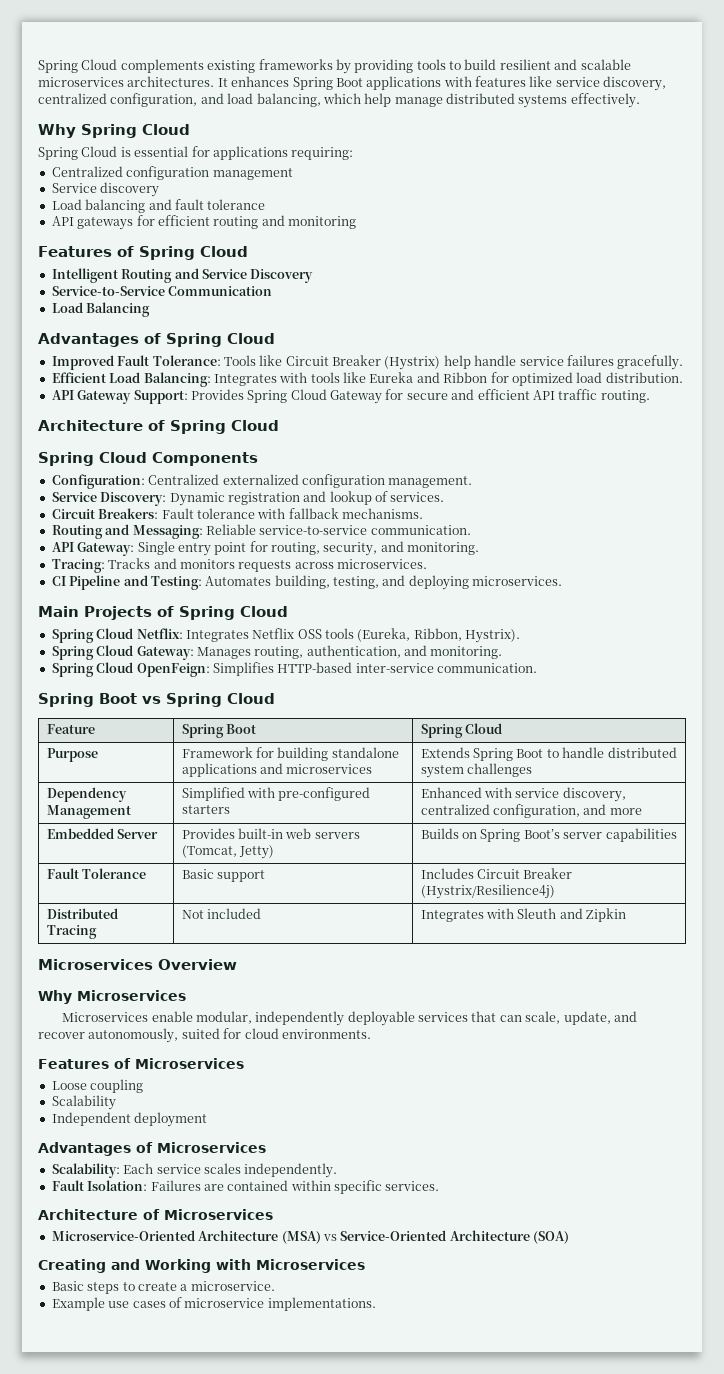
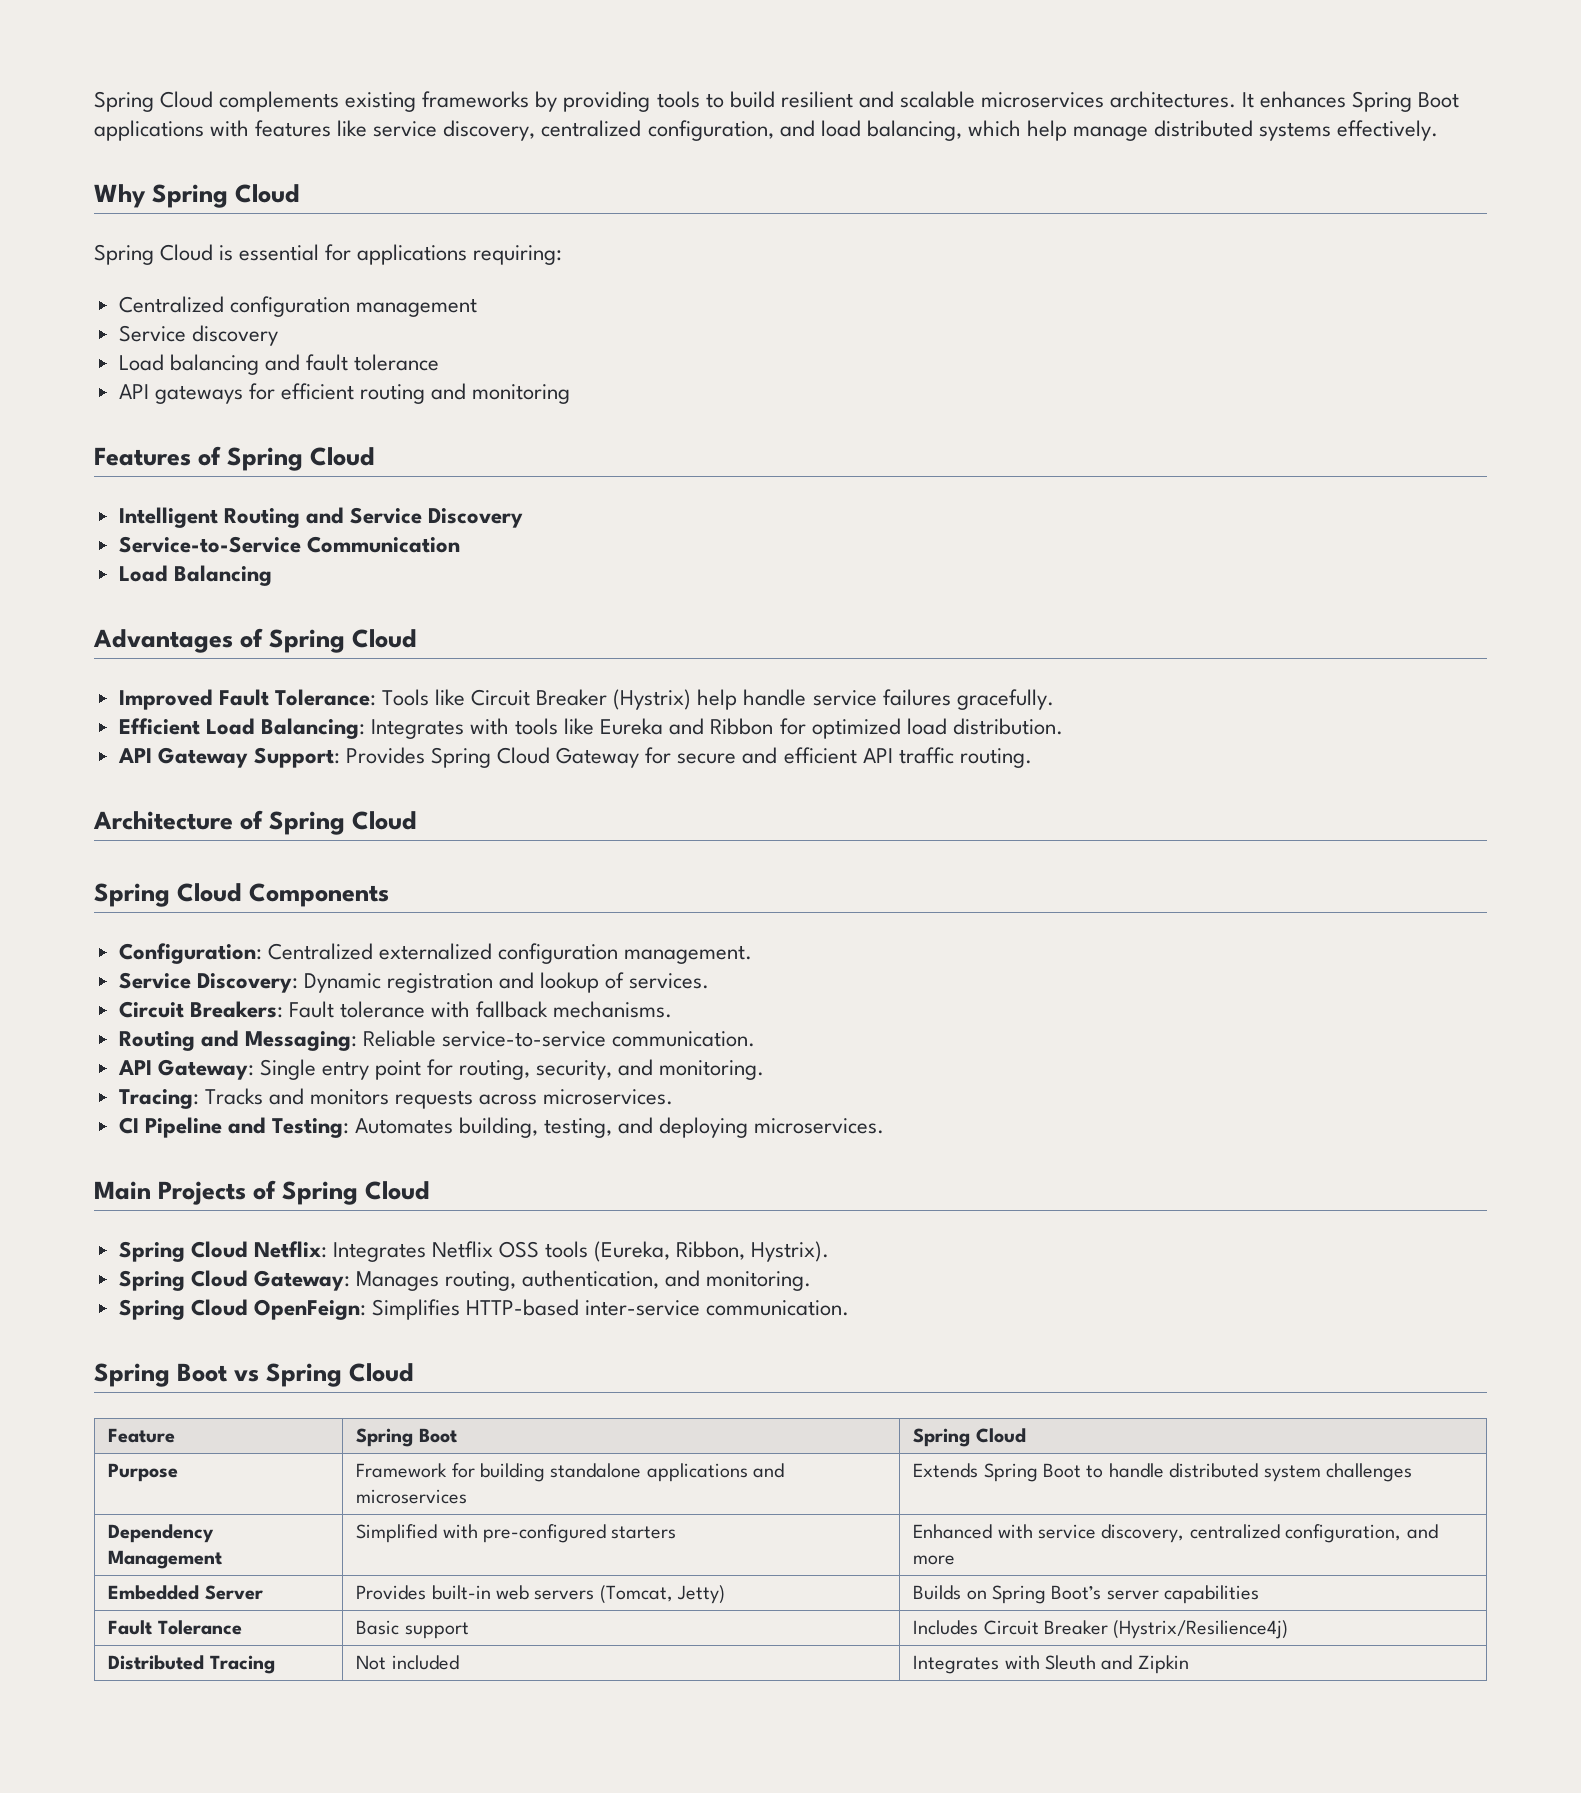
[38,959,237,970] [38,990,186,1004] [62,1011,637,1026] [38,1028,371,1043] [38,1058,244,1069] [51,1079,144,1093] [51,1095,116,1110] [51,1112,208,1127] [38,1142,266,1156] [51,1163,338,1178] [51,1180,440,1194] [38,1209,273,1220] [51,1230,569,1244] [38,1259,365,1273] [51,1281,275,1294] [51,1297,376,1311] // Microservices Overview // Why Microservices // Microservices enable modular, independently deployable services that can scale, update, and recover autonomously, suited for cloud environments. // Features of Microservices // Loose coupling // Scalability // Independent deployment // Advantages of Microservices // Scalability: Each service scales independently. // Fault Isolation: Failures are contained within specific services. // Architecture of Microservices // Microservice-Oriented Architecture (MSA) vs Service-Oriented Architecture (SOA) // Creating and Working with Microservices // Basic steps to create a microservice. // Example use cases of microservice implementations. -> (1189, 1664) none

